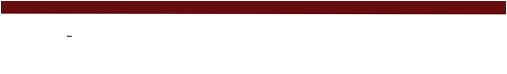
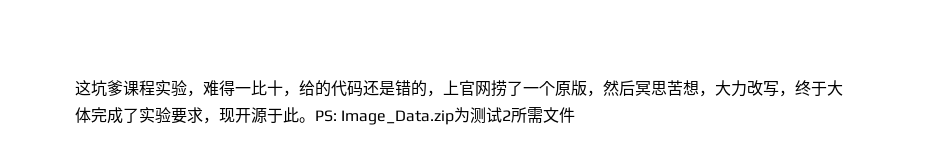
[65,35,74,42] - -> [75,80,843,97] [75,107,576,125] 这坑爹课程实验，难得一比十，给的代码还是错的，上官网捞了一个原版，然后冥思苦想，大力改写，终于大体完成了实验要求，现开源于此。PS: Image_Data.zip为测试2所需文件

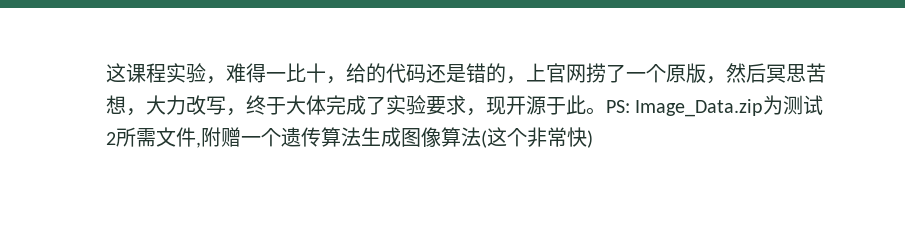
[75,80,123,97] 这坑爹 -> [106,63,126,83] 这
(576, 115) none -> [196,127,593,148] ,附赠一个遗传算法生成图像算法(这个非常快)

